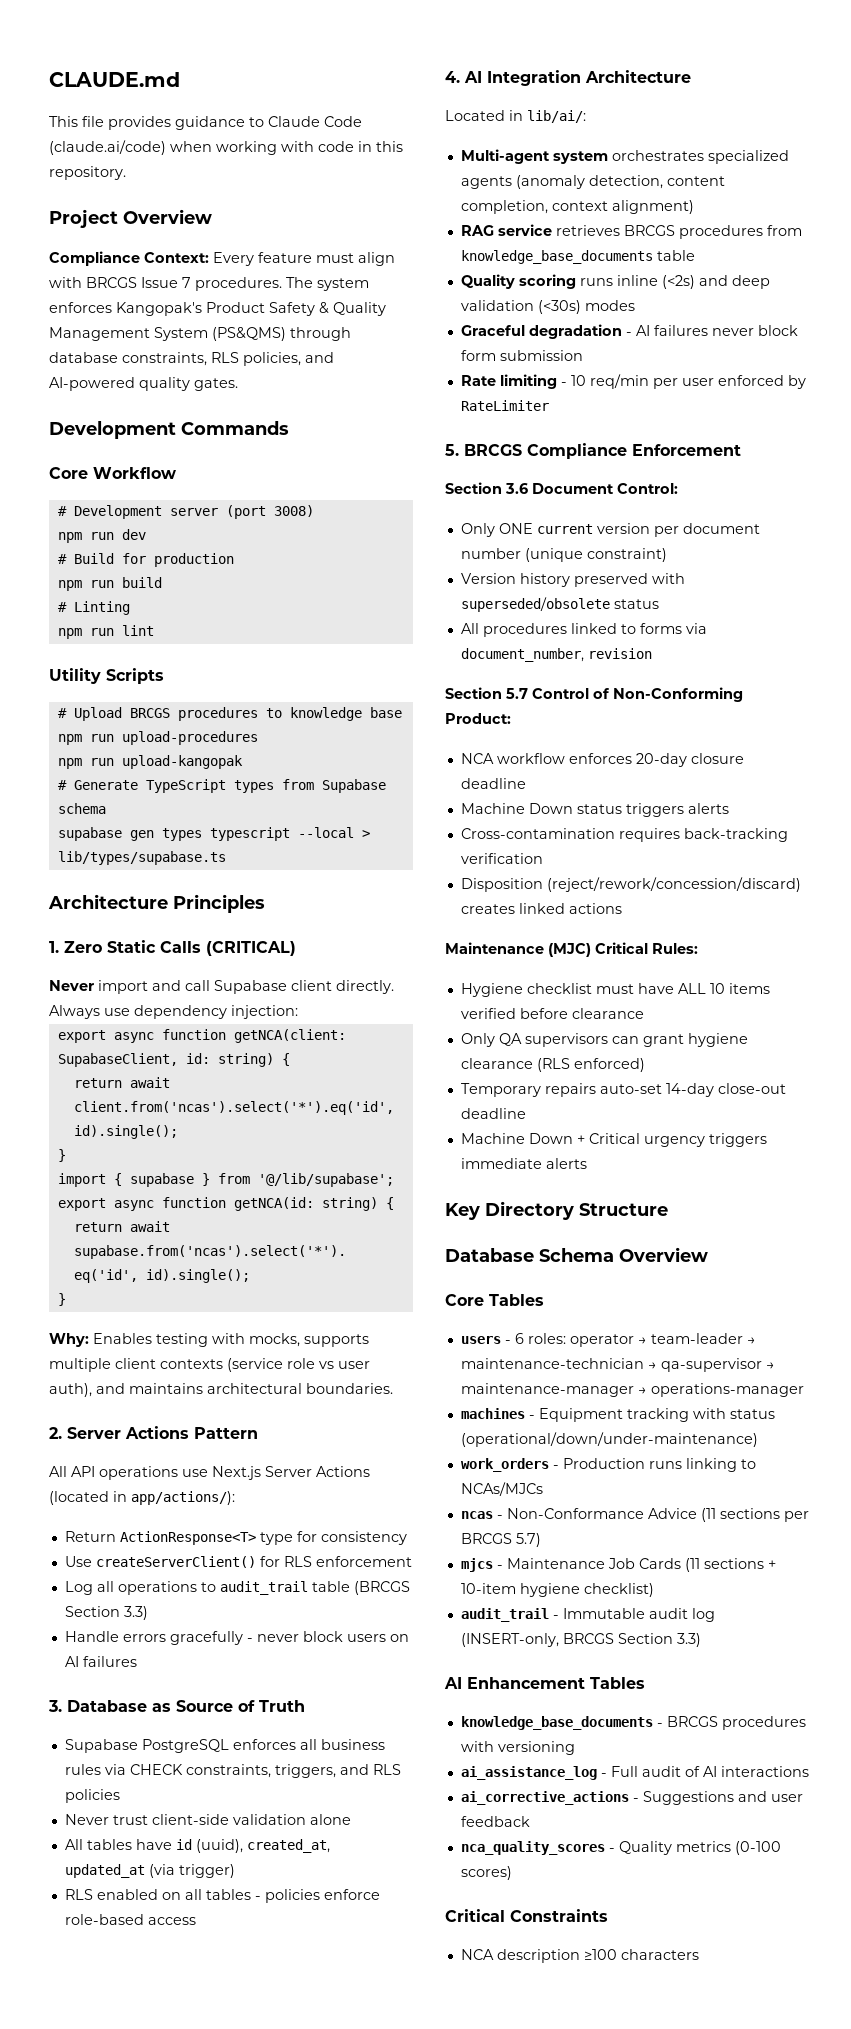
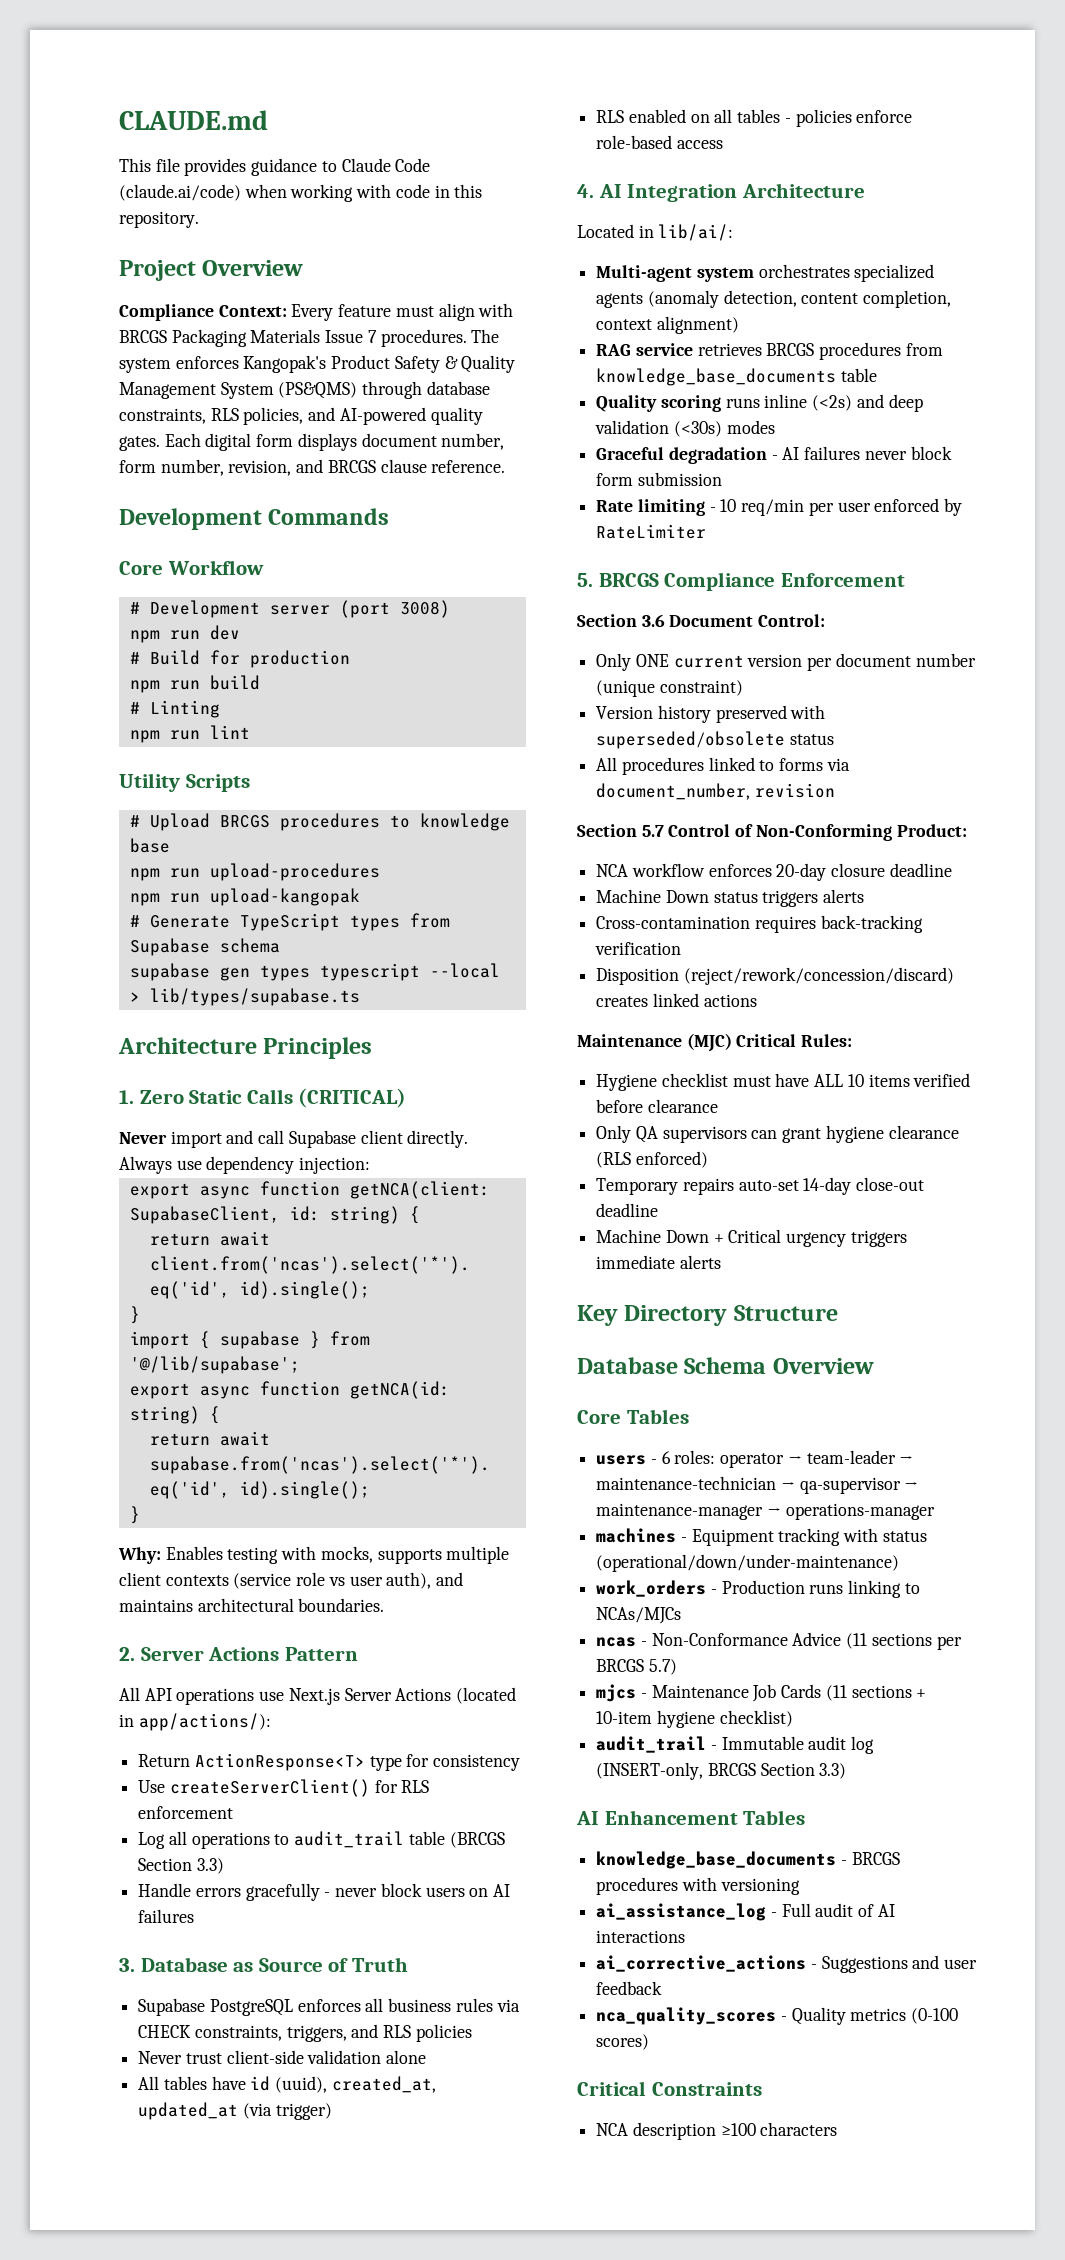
(137, 282) none -> [171,329,321,347] Packaging Materials
(238, 384) none -> [164,433,505,451] [119,459,506,476] Each digital form displays document number, form number, revision, and BRCGS clause reference.

